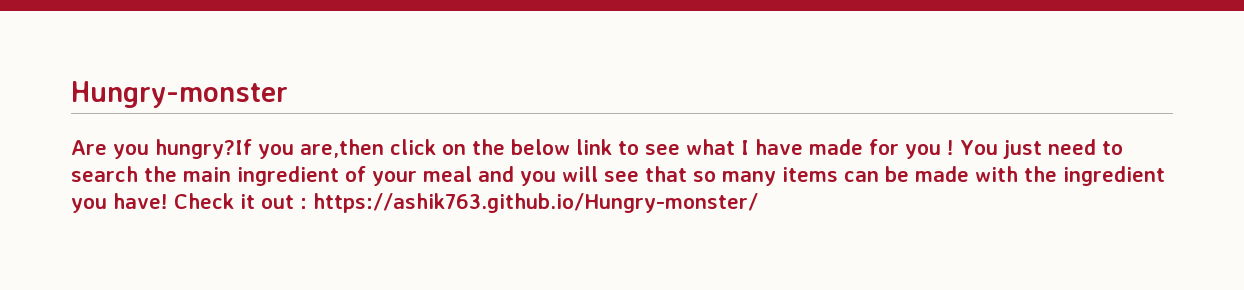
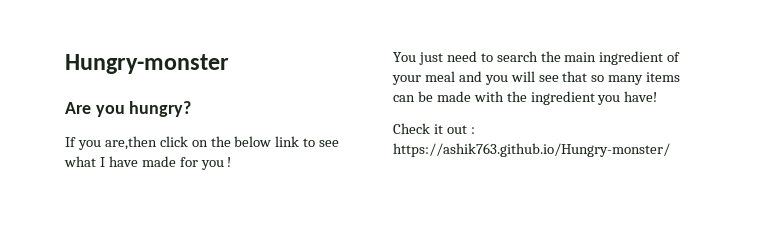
[155,139,252,159] hungry?If -> [129,101,192,117] [65,137,76,147] hungry? // If
(954, 147) none -> (232, 162) //
(168, 201) none -> (658, 96) //

